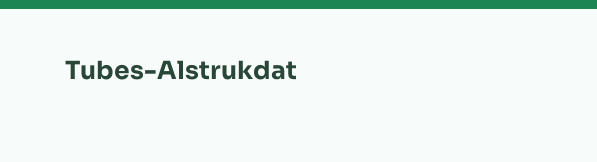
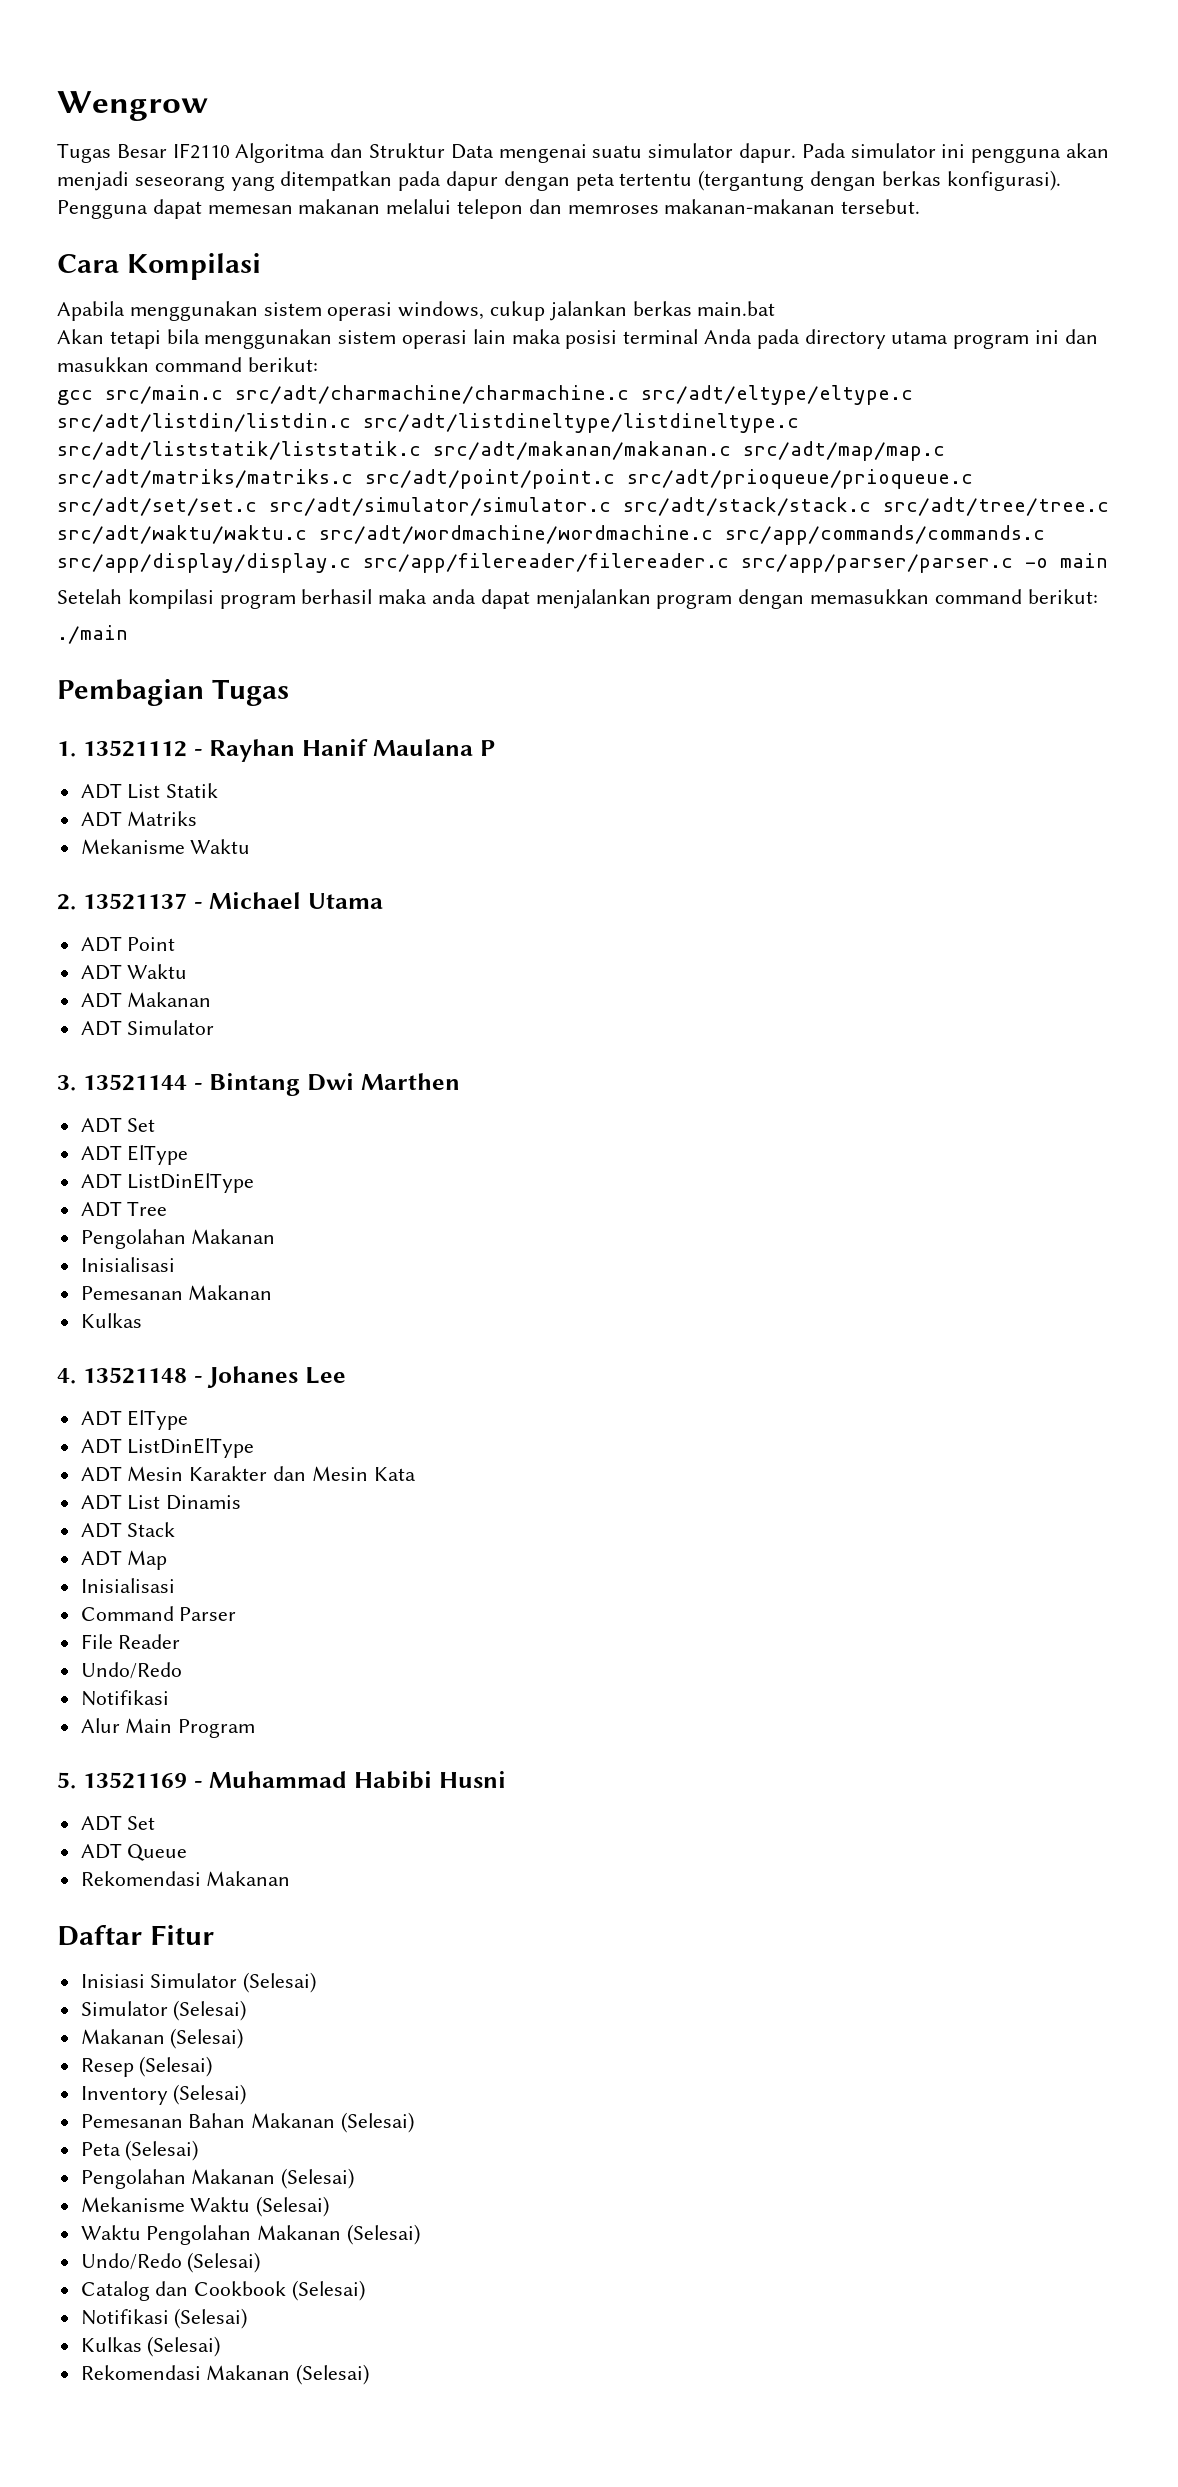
[65,60,297,80] Tubes-Alstrukdat -> [57,91,208,121] [57,143,1110,163] [57,170,1061,191] [57,199,921,219] [57,253,261,280] [57,301,776,321] [57,329,1098,349] [57,357,318,372] [57,385,913,405] [57,413,799,433] [57,441,945,461] [57,469,973,489] [57,497,1109,516] [57,525,1045,545] [57,553,1108,573] [57,589,1098,609] [57,625,128,644] [57,679,289,706] [57,739,495,762] [80,783,219,799] [80,811,198,827] [80,839,251,854] [57,892,383,910] [80,936,176,952] [80,964,188,980] [80,992,212,1008] [80,1020,215,1036] [57,1073,460,1096] [80,1117,156,1133] [80,1145,189,1165] [80,1173,255,1193] [80,1201,168,1217] [80,1229,276,1249] [80,1257,175,1272] [80,1285,273,1300] [80,1313,142,1328] [57,1366,346,1388] [80,1410,189,1430] [80,1438,255,1458] [80,1466,416,1482] [80,1494,242,1510] [80,1522,176,1538] [80,1550,168,1570] [80,1578,175,1593] [80,1606,237,1621] [80,1634,181,1649] [80,1662,182,1679] [80,1690,169,1706] [80,1718,256,1738] [57,1771,506,1789] [80,1815,156,1831] [80,1843,188,1861] [80,1871,291,1886] [57,1925,214,1946] [80,1972,317,1993] [80,2000,247,2021] [80,2028,244,2049] [80,2056,213,2077] [80,2084,247,2105] [80,2112,415,2133] [80,2140,199,2161] [80,2168,355,2189] [80,2196,330,2217] [80,2224,421,2245] [80,2252,261,2273] [80,2280,366,2301] [80,2308,248,2329] [80,2336,221,2357] [80,2364,370,2385] Wengrow // Tugas Besar IF2110 Algoritma dan Struktur Data mengenai suatu simulator dapur. Pada simulator ini pengguna akan menjadi seseorang yang ditempatkan pada dapur dengan peta tertentu (tergantung dengan berkas konfigurasi). Pengguna dapat memesan makanan melalui telepon dan memroses makanan-makanan tersebut. // Cara Kompilasi // Apabila menggunakan sistem operasi windows, cukup jalankan berkas main.bat // Akan tetapi bila menggunakan sistem operasi lain maka posisi terminal Anda pada directory utama program ini dan masukkan command berikut: // gcc src/main.c src/adt/charmachine/charmachine.c src/adt/eltype/eltype.c src/adt/listdin/listdin.c src/adt/listdineltype/listdineltype.c src/adt/liststatik/liststatik.c src/adt/makanan/makanan.c src/adt/map/map.c src/adt/matriks/matriks.c src/adt/point/point.c src/adt/prioqueue/prioqueue.c src/adt/set/set.c src/adt/simulator/simulator.c src/adt/stack/stack.c src/adt/tree/tree.c src/adt/waktu/waktu.c src/adt/wordmachine/wordmachine.c src/app/commands/commands.c src/app/display/display.c src/app/filereader/filereader.c src/app/parser/parser.c -o main // Setelah kompilasi program berhasil maka anda dapat menjalankan program dengan memasukkan command berikut: // ./main // Pembagian Tugas // 1. 13521112 - Rayhan Hanif Maulana P // ADT List Statik // ADT Matriks // Mekanisme Waktu // 2. 13521137 - Michael Utama // ADT Point // ADT Waktu // ADT Makanan // ADT Simulator // 3. 13521144 - Bintang Dwi Marthen // ADT Set // ADT ElType // ADT ListDinElType // ADT Tree // Pengolahan Makanan // Inisialisasi // Pemesanan Makanan // Kulkas // 4. 13521148 - Johanes Lee // ADT ElType // ADT ListDinElType // ADT Mesin Karakter dan Mesin Kata // ADT List Dinamis // ADT Stack // ADT Map // Inisialisasi // Command Parser // File Reader // Undo/Redo // Notifikasi // Alur Main Program // 5. 13521169 - Muhammad Habibi Husni // ADT Set // ADT Queue // Rekomendasi Makanan // Daftar Fitur // Inisiasi Simulator (Selesai) // Simulator (Selesai) // Makanan (Selesai) // Resep (Selesai) // Inventory (Selesai) // Pemesanan Bahan Makanan (Selesai) // Peta (Selesai) // Pengolahan Makanan (Selesai) // Mekanisme Waktu (Selesai) // Waktu Pengolahan Makanan (Selesai) // Undo/Redo (Selesai) // Catalog dan Cookbook (Selesai) // Notifikasi (Selesai) // Kulkas (Selesai) // Rekomendasi Makanan (Selesai)

